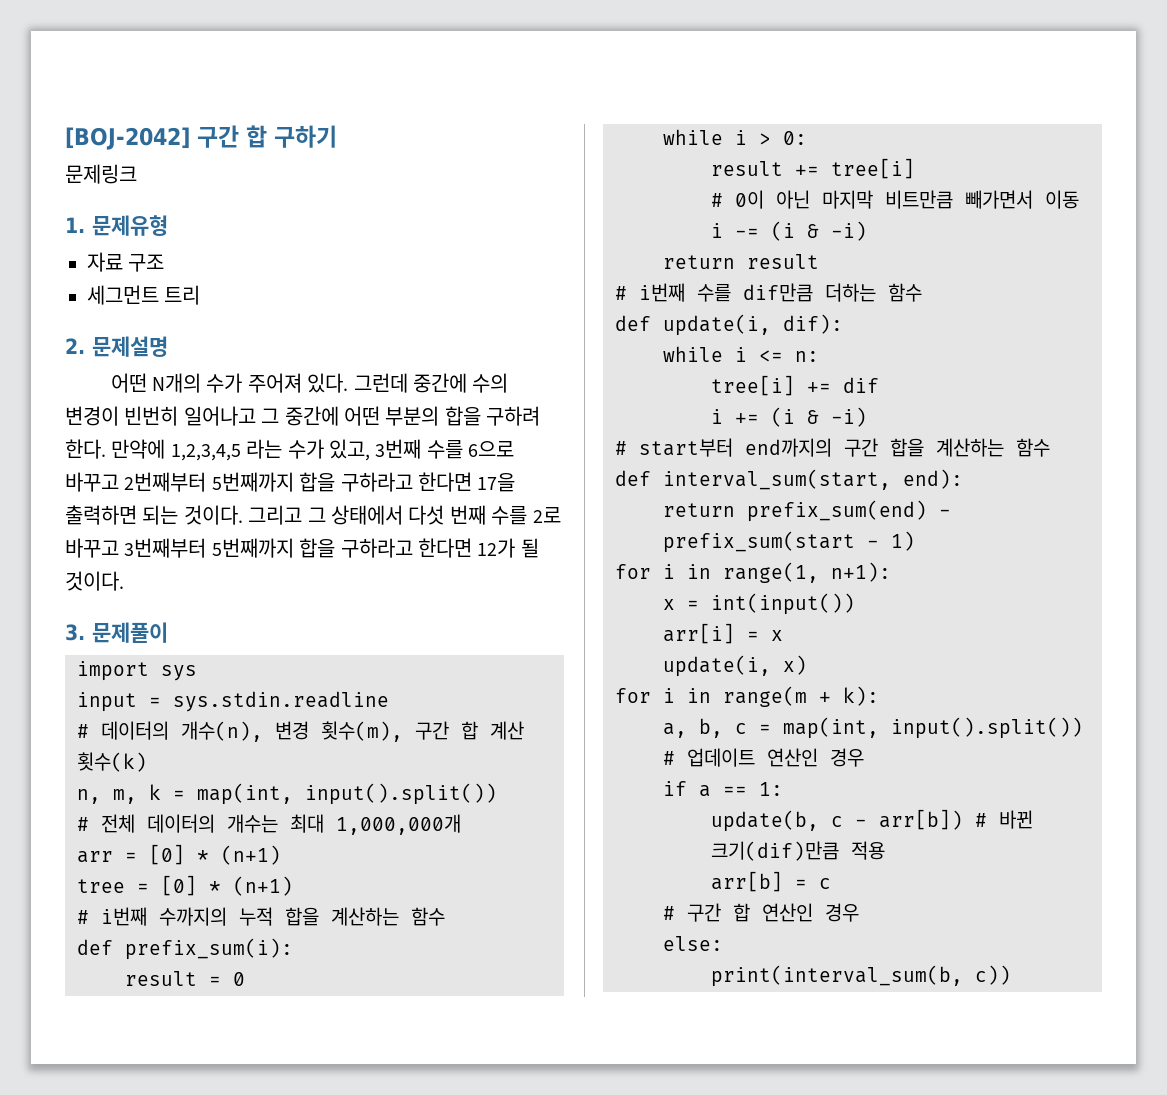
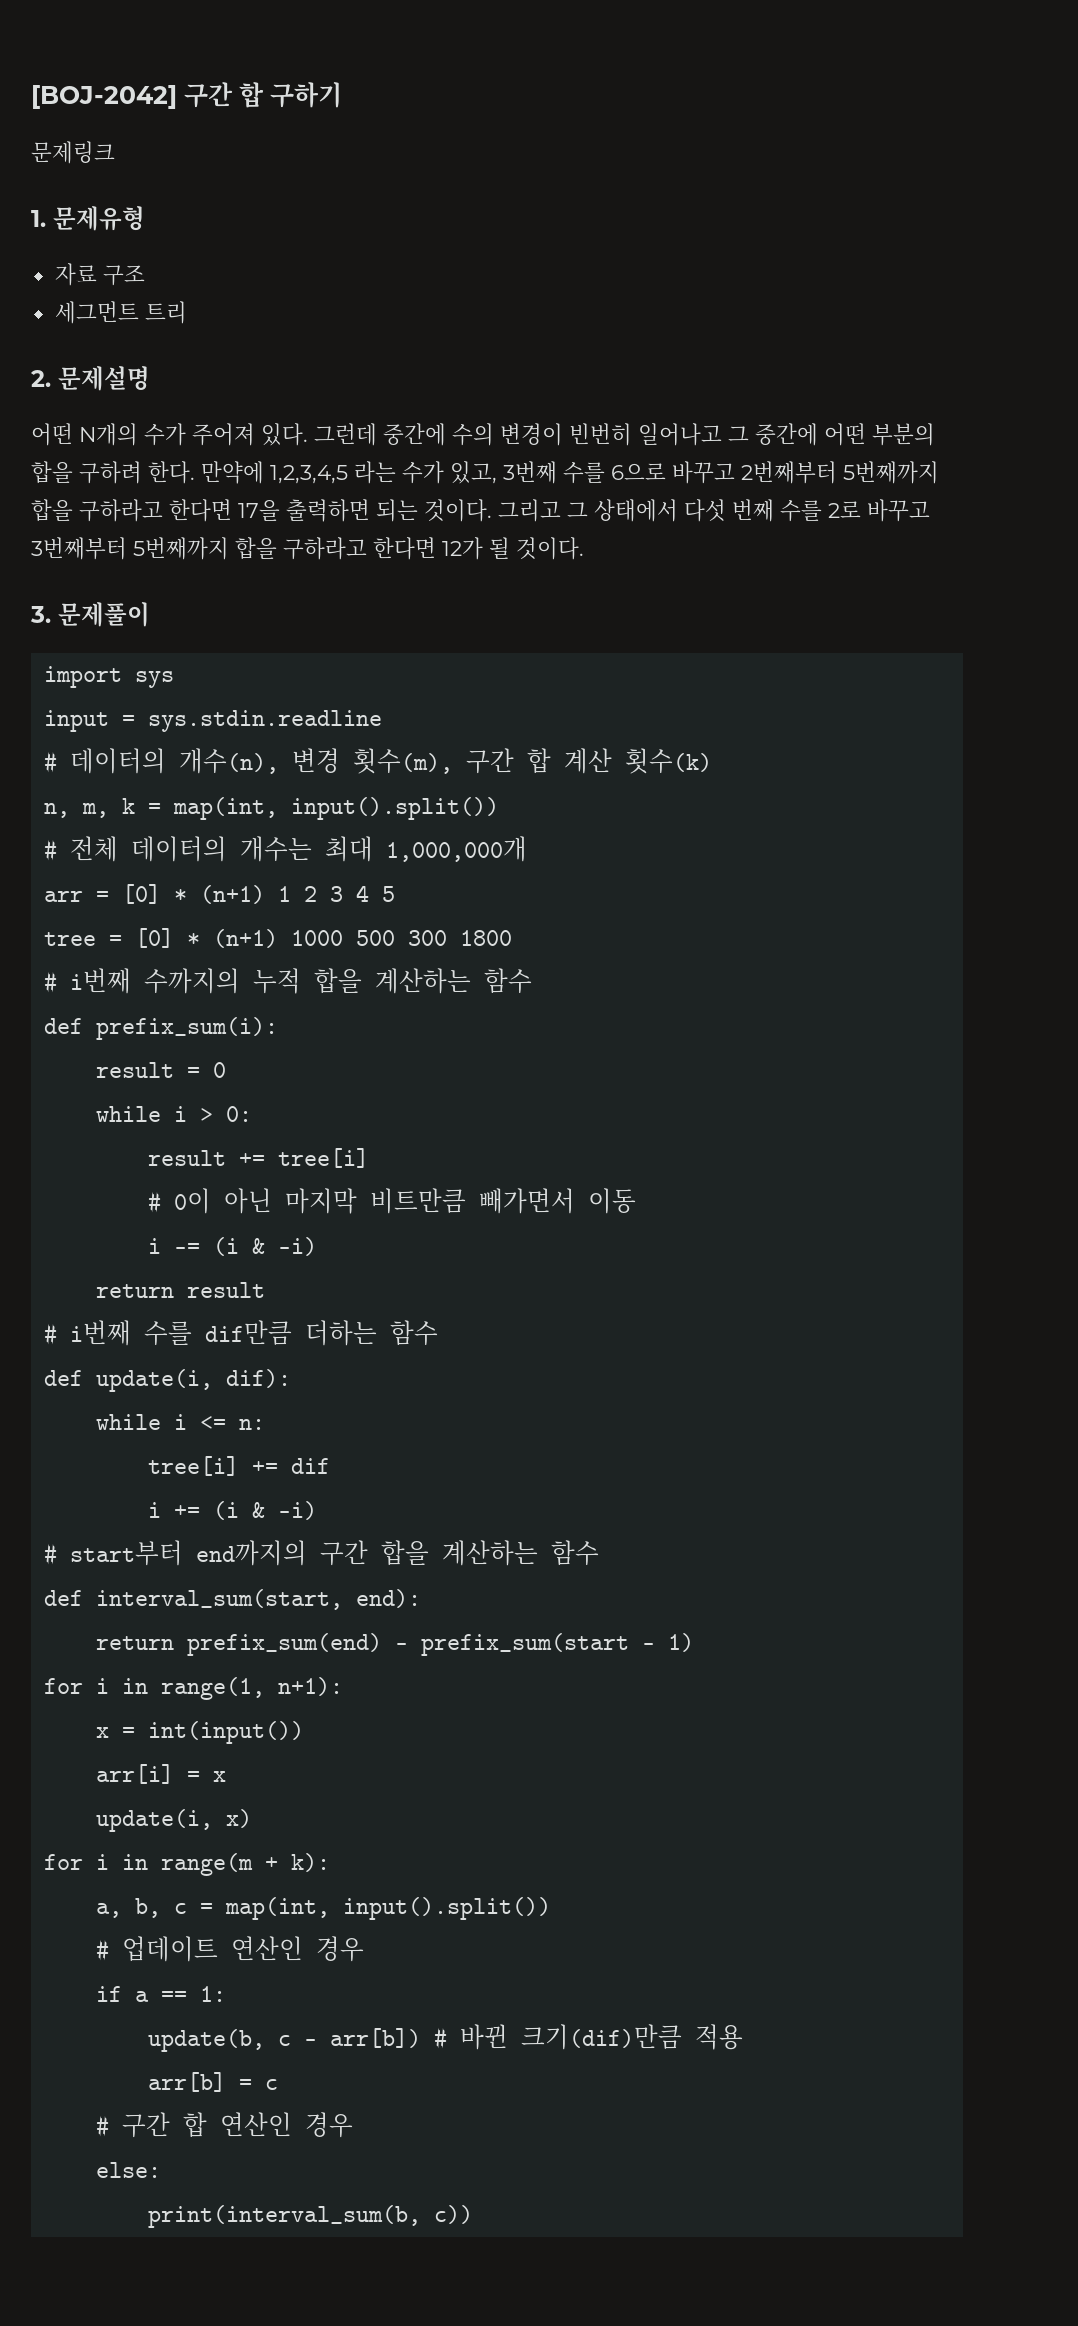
(281, 855) none -> [277,885,395,902] 1 2 3 4 5
(293, 886) none -> [290,930,512,946] 1000 500 300 1800

